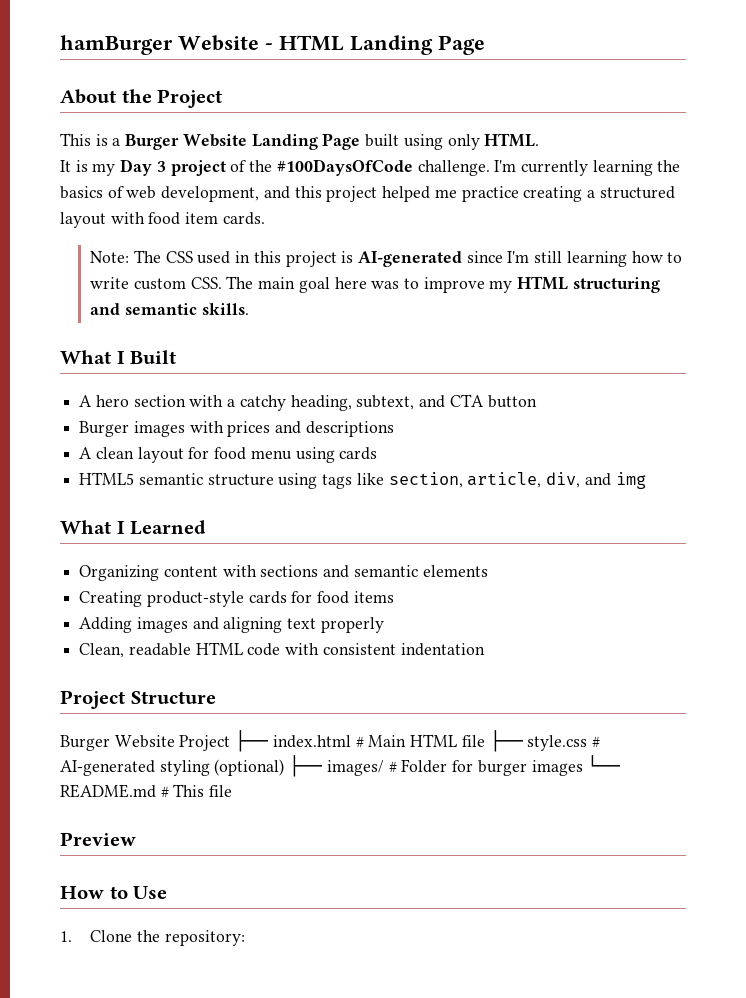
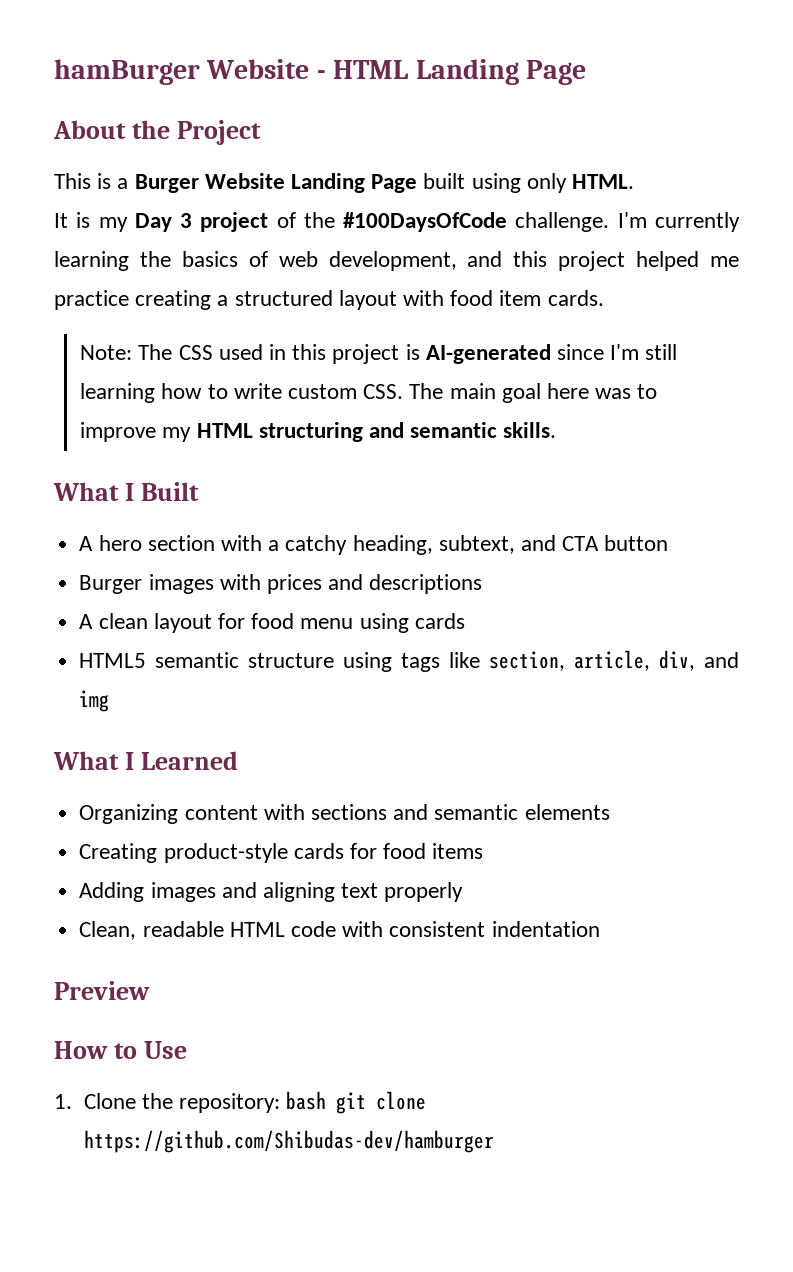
[60,690,216,709] [60,730,600,752] [60,755,622,777] [60,784,233,798] // Project Structure // Burger Website Project ├── index.html # Main HTML file ├── style.css # AI-generated styling (optional) ├── images/ # Folder for burger images └── README.md # This file -> (600, 929) none
(245, 938) none -> [286,1091,427,1114] [83,1130,494,1153] bash git clone https://github.com/Shibudas-dev/hamburger

